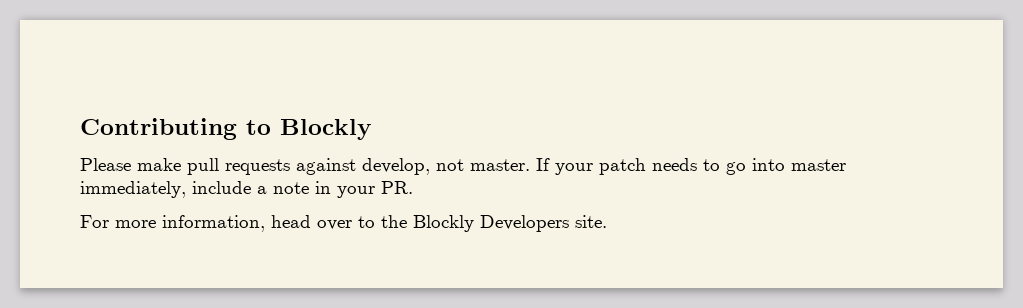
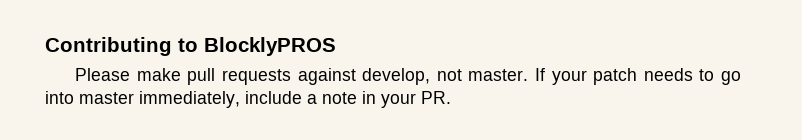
[280,119,372,140] Blockly -> [204,37,336,56] BlocklyPROS
[80,215,607,232] // For more information, head over to the Blockly Developers site. -> (451, 97) none

